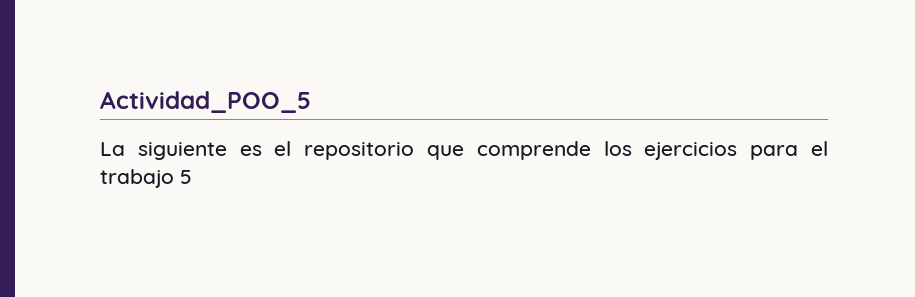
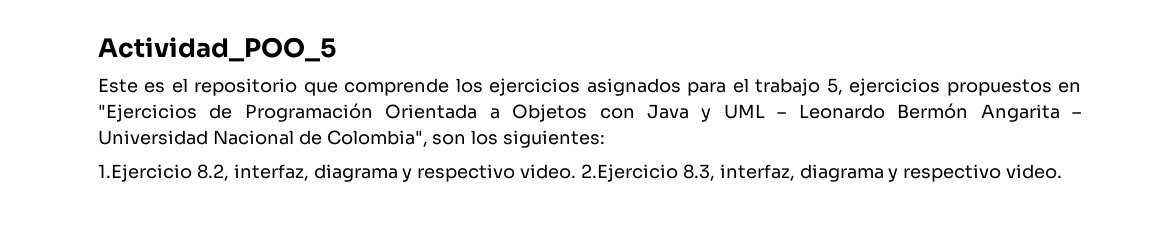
[100,142,227,160] La siguiente -> [98,78,138,93] Este
(738, 151) none -> [586,78,681,96] asignados
[180,170,192,184] 5 -> [826,78,1082,96] [98,103,1082,122] [98,130,606,148] [98,164,1063,182] 5, ejercicios propuestos en "Ejercicios de Programación Orientada a Objetos con Java y UML – Leonardo Bermón Angarita – Universidad Nacional de Colombia", son los siguientes: // 1.Ejercicio 8.2, interfaz, diagrama y respectivo video. 2.Ejercicio 8.3, interfaz, diagrama y respectivo video.

